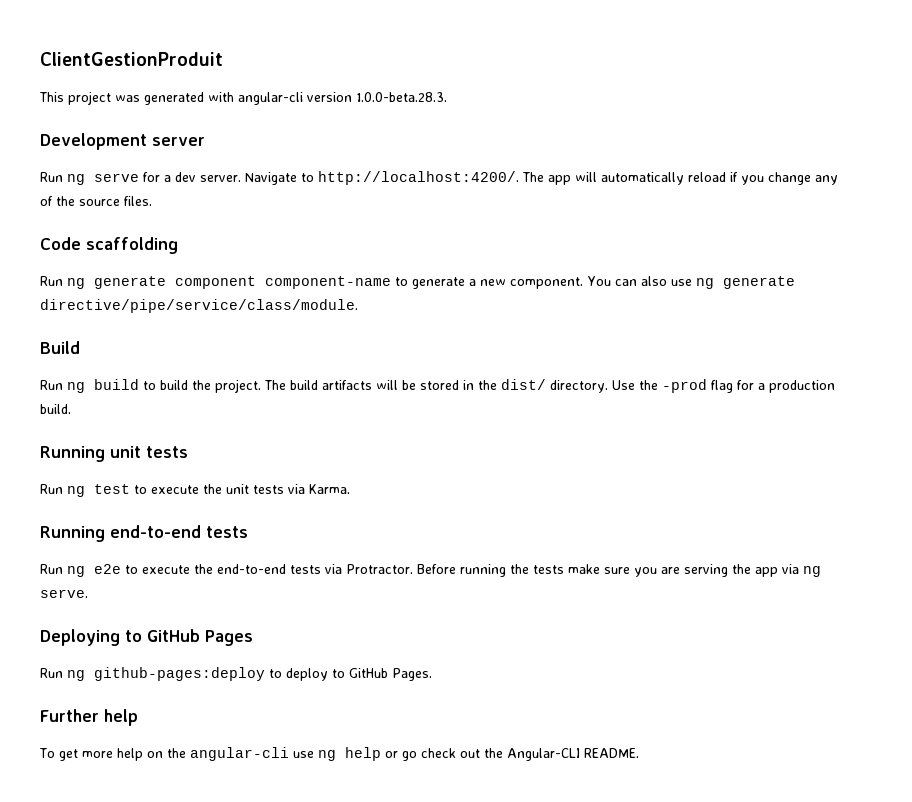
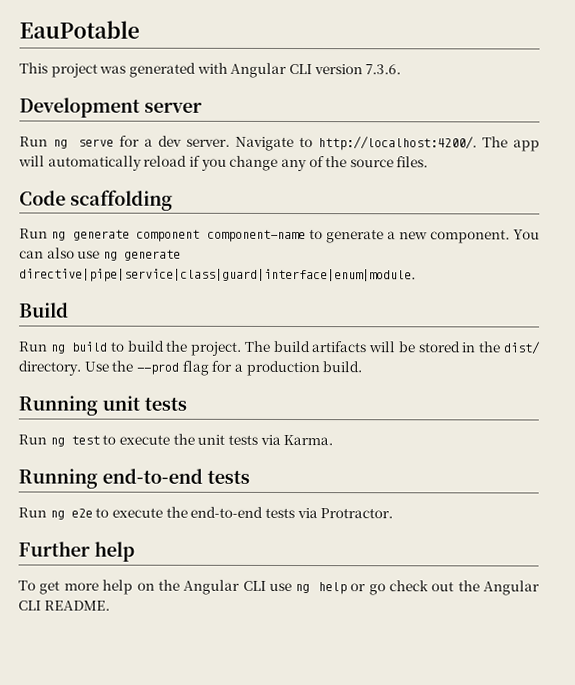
[40,52,223,66] ClientGestionProduit -> [19,20,140,39] EauPotable
[238,92,447,105] angular-cli version 1.0.0-beta.28.3. -> [230,62,402,78] Angular CLI version 7.3.6.
[40,299,358,313] directive/pipe/service/class/module. -> [19,268,416,283] directive|pipe|service|class|guard|interface|enum|module.
[662,379,707,393] -prod -> [135,362,179,375] --prod
[417,564,821,577] [40,589,88,598] [40,629,253,646] [40,667,432,681] Before running the tests make sure you are serving the app via ng serve. // Deploying to GitHub Pages // Run ng github-pages:deploy to deploy to GitHub Pages. -> (394, 513) none
[189,747,289,761] angular-cli -> [183,579,266,595] Angular CLI
[506,748,580,761] Angular-CLI -> [482,580,540,596] [18,600,41,611] Angular CLI

